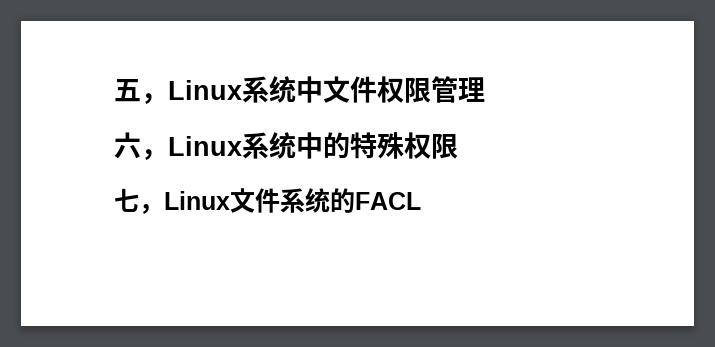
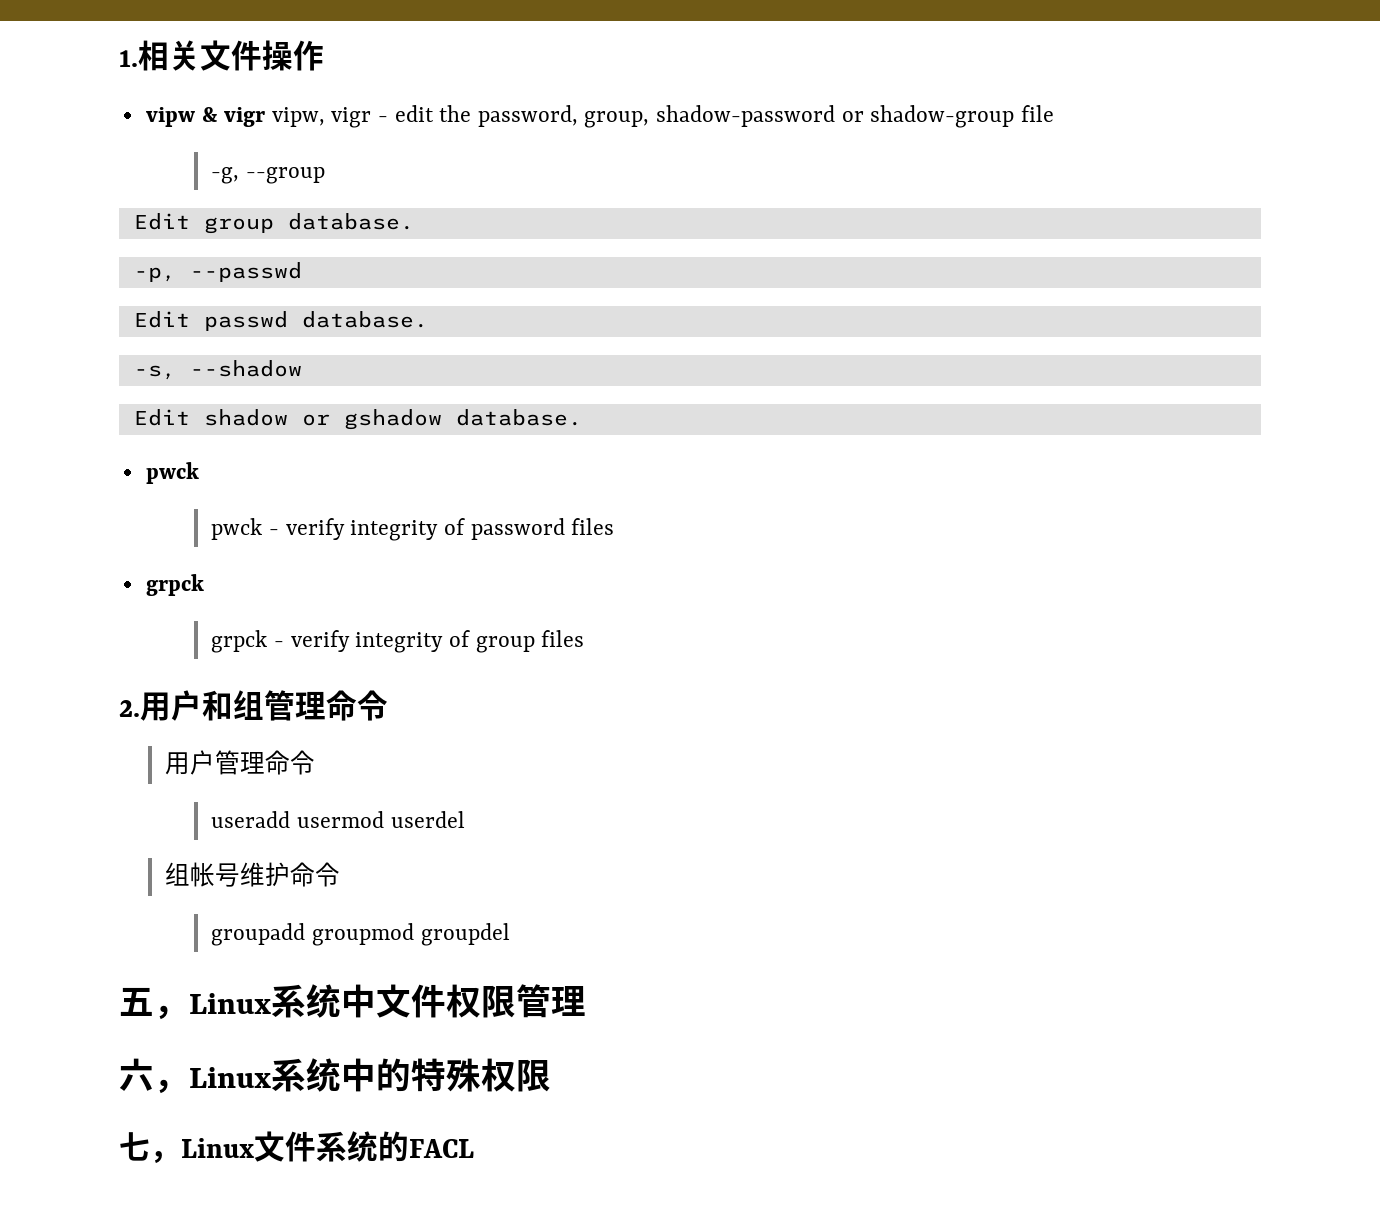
(114, 90) none -> [119,40,324,71] [145,105,1054,128] [211,167,326,184] [133,213,414,234] [133,262,302,282] [133,311,428,331] [133,360,302,380] [133,409,582,430] [145,462,199,484] [211,518,615,541] [145,574,204,596] [211,630,585,653] [119,690,388,721] [165,750,316,775] [211,811,465,828] [165,862,341,887] [211,923,510,946] 1.相关文件操作 // vipw & vigr vipw, vigr - edit the password, group, shadow-password or shadow-group file // -g, --group // Edit group database. // -p, --passwd // Edit passwd database. // -s, --shadow // Edit shadow or gshadow database. // pwck // pwck - verify integrity of password files // grpck // grpck - verify integrity of group files // 2.用户和组管理命令 // 用户管理命令 // useradd usermod userdel // 组帐号维护命令 // groupadd groupmod groupdel //

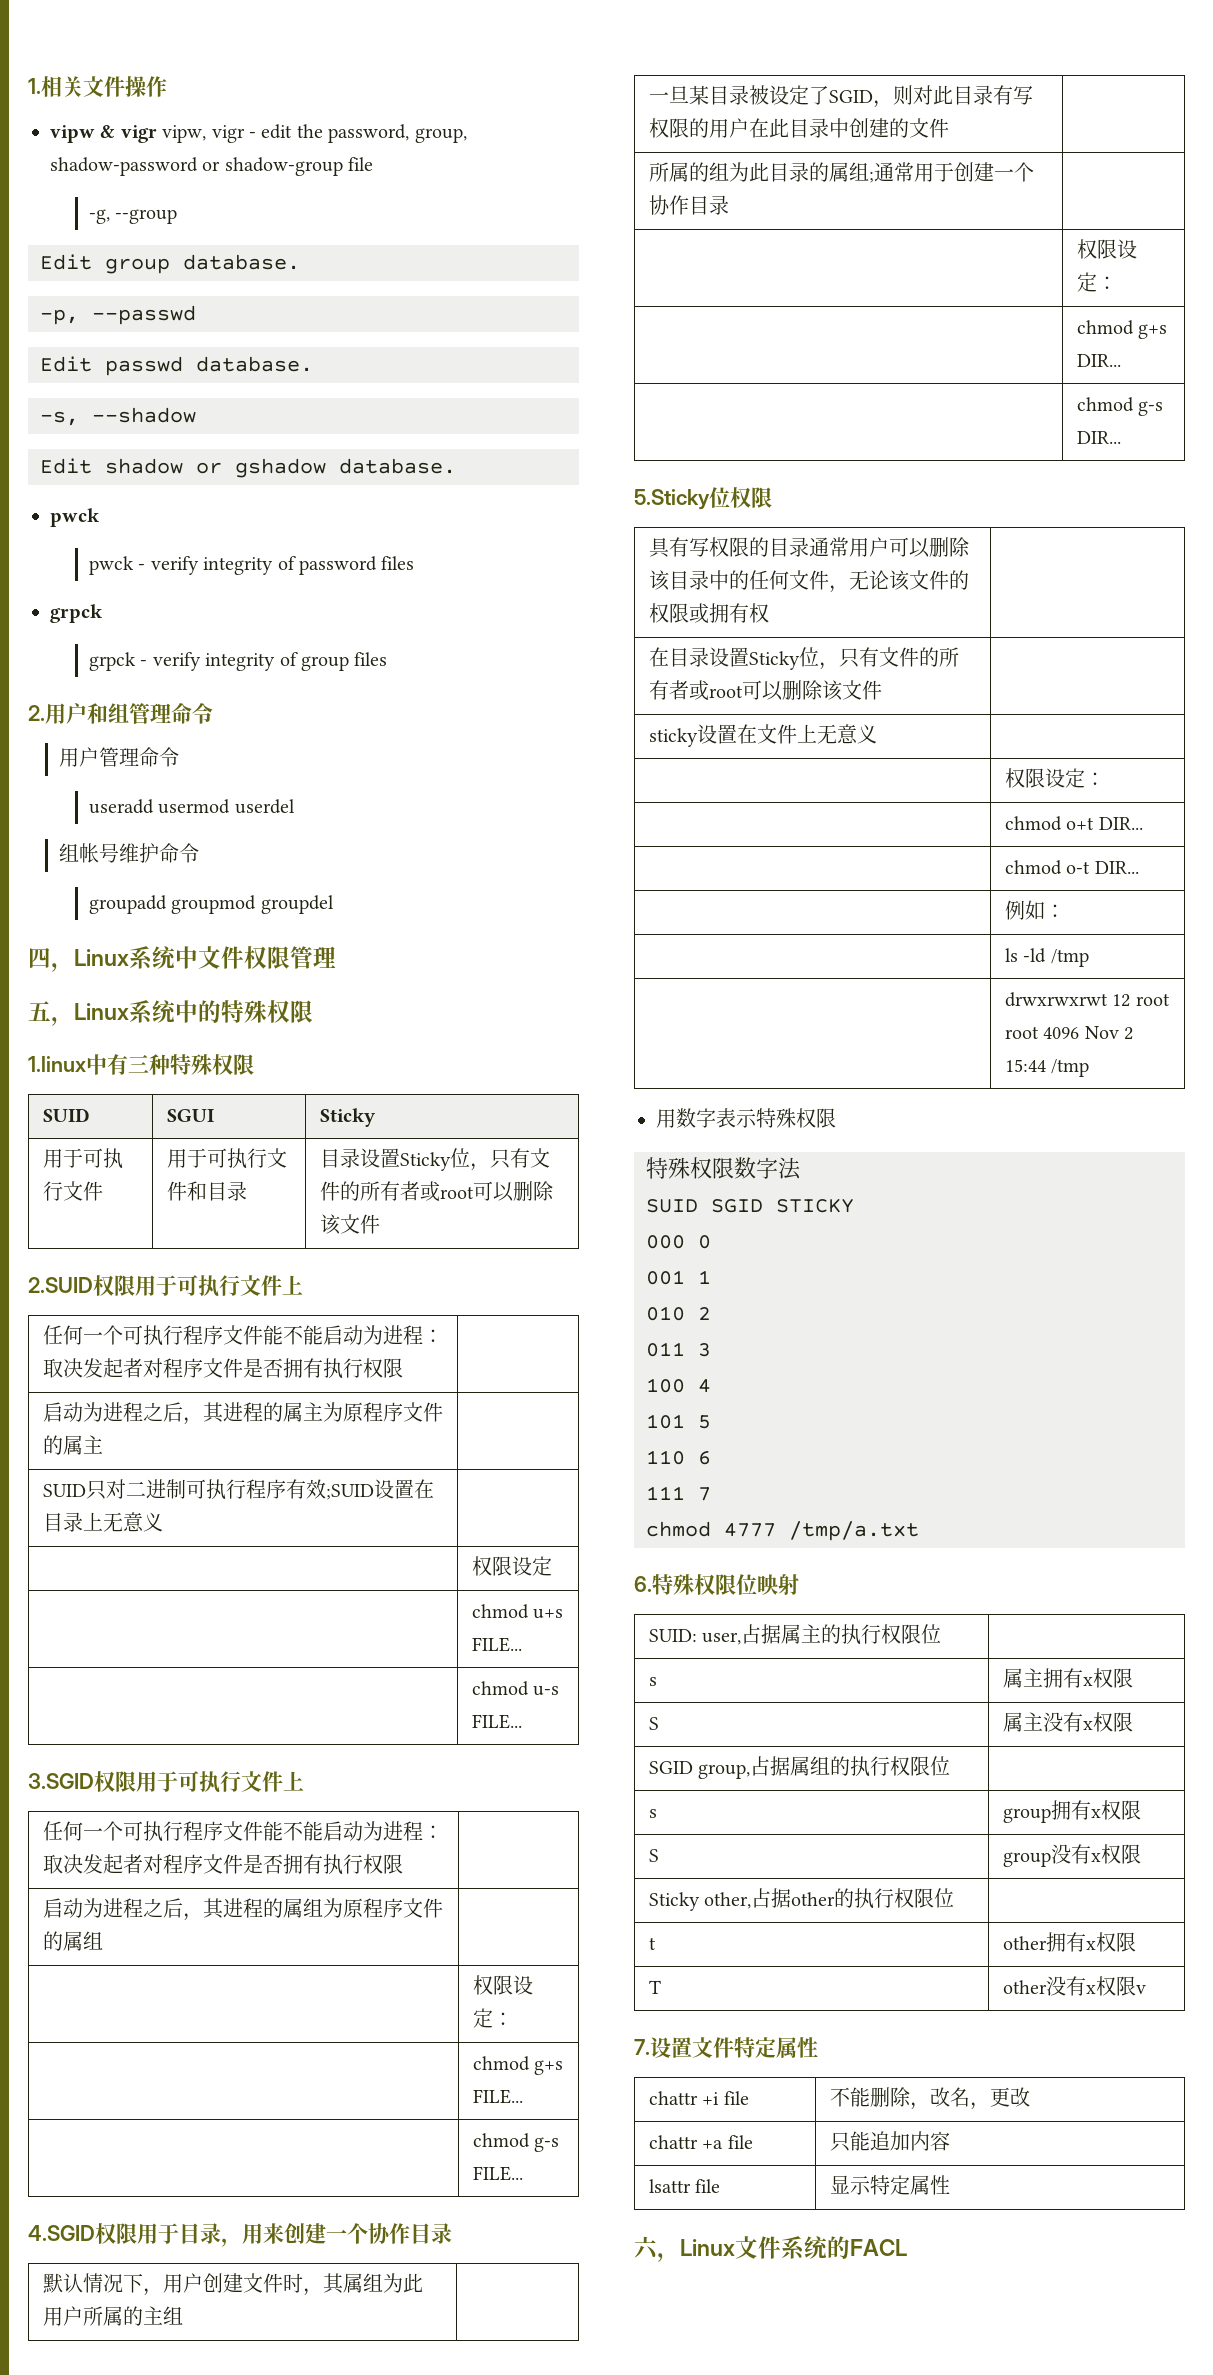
[119,987,154,1016] 五 -> [28,947,51,968] 四
[119,1058,154,1091] 六 -> [28,1001,51,1021] 五
[119,1132,150,1161] 七 -> [28,1054,254,1075] [42,1108,90,1122] [166,1109,214,1122] [319,1108,376,1127] [42,1148,123,1169] [42,1181,103,1201] [166,1148,287,1169] [166,1181,247,1201] [319,1148,550,1171] [319,1181,554,1202] [319,1214,380,1235] [28,1275,303,1297] [42,1325,443,1346] [42,1358,403,1379] [42,1402,443,1425] [42,1435,103,1455] [42,1479,434,1500] [42,1512,163,1532] [471,1556,552,1576] [471,1604,564,1619] [471,1637,522,1652] [471,1681,560,1696] [471,1714,522,1729] [28,1771,304,1793] [42,1821,443,1842] [42,1854,403,1875] [42,1898,443,1921] [42,1931,103,1951] [472,1975,533,1995] [472,2008,513,2028] [472,2056,564,2075] [472,2089,523,2104] [472,2133,560,2152] [472,2166,523,2181] [28,2223,452,2247] [42,2273,423,2296] [42,2306,183,2326] [648,85,1033,108] [648,118,949,138] [648,162,1034,183] [648,195,729,215] [1076,239,1137,259] [1076,272,1117,292] [1076,320,1168,339] [1076,354,1121,367] [1076,397,1164,416] [1076,431,1121,444] [634,487,772,510] [648,537,970,558] [648,570,969,593] [648,603,769,624] [648,647,959,670] [648,680,882,701] [648,724,877,747] [1004,768,1105,788] [1004,816,1143,831] [1004,860,1139,875] [1004,900,1065,920] [1004,948,1089,967] [1004,992,1170,1007] [1004,1026,1134,1040] [1004,1059,1090,1077] [656,1108,836,1128] [646,1157,801,1180] [646,1198,854,1213] [646,1235,711,1249] [646,1270,711,1285] [646,1306,711,1321] [646,1342,711,1357] [646,1378,711,1393] [646,1414,711,1429] [646,1450,711,1465] [646,1486,711,1501] [646,1521,919,1541] [634,1574,799,1595] [648,1624,942,1645] [648,1677,657,1686] [1002,1668,1133,1688] [648,1717,659,1730] [1002,1712,1133,1732] [648,1756,951,1779] [648,1809,657,1818] [1002,1800,1141,1823] [648,1849,659,1862] [1002,1844,1141,1867] [648,1888,955,1911] [648,1937,656,1950] [1002,1932,1136,1952] [648,1980,661,1994] [1002,1976,1146,1996] [634,2037,818,2058] [648,2091,749,2105] [829,2087,1030,2110] [648,2135,753,2149] [829,2131,950,2152] [648,2179,721,2193] [829,2175,950,2195] [634,2236,659,2260] 1.linux中有三种特殊权限 // SUID | SGUI | Sticky // 用于可执行文件 | 用于可执行文件和目录 | 目录设置Sticky位，只有文件的所有者或root可以删除该文件 // 2.SUID权限用于可执行文件上 // 任何一个可执行程序文件能不能启动为进程：取决发起者对程序文件是否拥有执行权限 | // 启动为进程之后，其进程的属主为原程序文件的属主 | // SUID只对二进制可执行程序有效;SUID设置在目录上无意义 | // | 权限设定 // | chmod u+s FILE... // | chmod u-s FILE... // 3.SGID权限用于可执行文件上 // 任何一个可执行程序文件能不能启动为进程：取决发起者对程序文件是否拥有执行权限 | // 启动为进程之后，其进程的属组为原程序文件的属组 | // | 权限设定： // | chmod g+s FILE... // | chmod g-s FILE... // 4.SGID权限用于目录，用来创建一个协作目录 // 默认情况下，用户创建文件时，其属组为此用户所属的主组 | // 一旦某目录被设定了SGID，则对此目录有写权限的用户在此目录中创建的文件 | // 所属的组为此目录的属组;通常用于创建一个协作目录 | // | 权限设定： // | chmod g+s DIR... // | chmod g-s DIR... // 5.Sticky位权限 // 具有写权限的目录通常用户可以删除该目录中的任何文件，无论该文件的权限或拥有权 | // 在目录设置Sticky位，只有文件的所有者或root可以删除该文件 | // sticky设置在文件上无意义 | // | 权限设定： // | chmod o+t DIR... // | chmod o-t DIR... // | 例如： // | ls -ld /tmp // | drwxrwxrwt 12 root root 4096 Nov 2 15:44 /tmp // 用数字表示特殊权限 // 特殊权限数字法 // SUID SGID STICKY // 000 0 // 001 1 // 010 2 // 011 3 // 100 4 // 101 5 // 110 6 // 111 7 // chmod 4777 /tmp/a.txt // 6.特殊权限位映射 // SUID: user,占据属主的执行权限位 | // s | 属主拥有x权限 // S | 属主没有x权限 // SGID group,占据属组的执行权限位 | // s | group拥有x权限 // S | group没有x权限 // Sticky other,占据other的执行权限位 | // t | other拥有x权限 // T | other没有x权限v // 7.设置文件特定属性 // chattr +i file | 不能删除，改名，更改 // chattr +a file | 只能追加内容 // lsattr file | 显示特定属性 // 六

